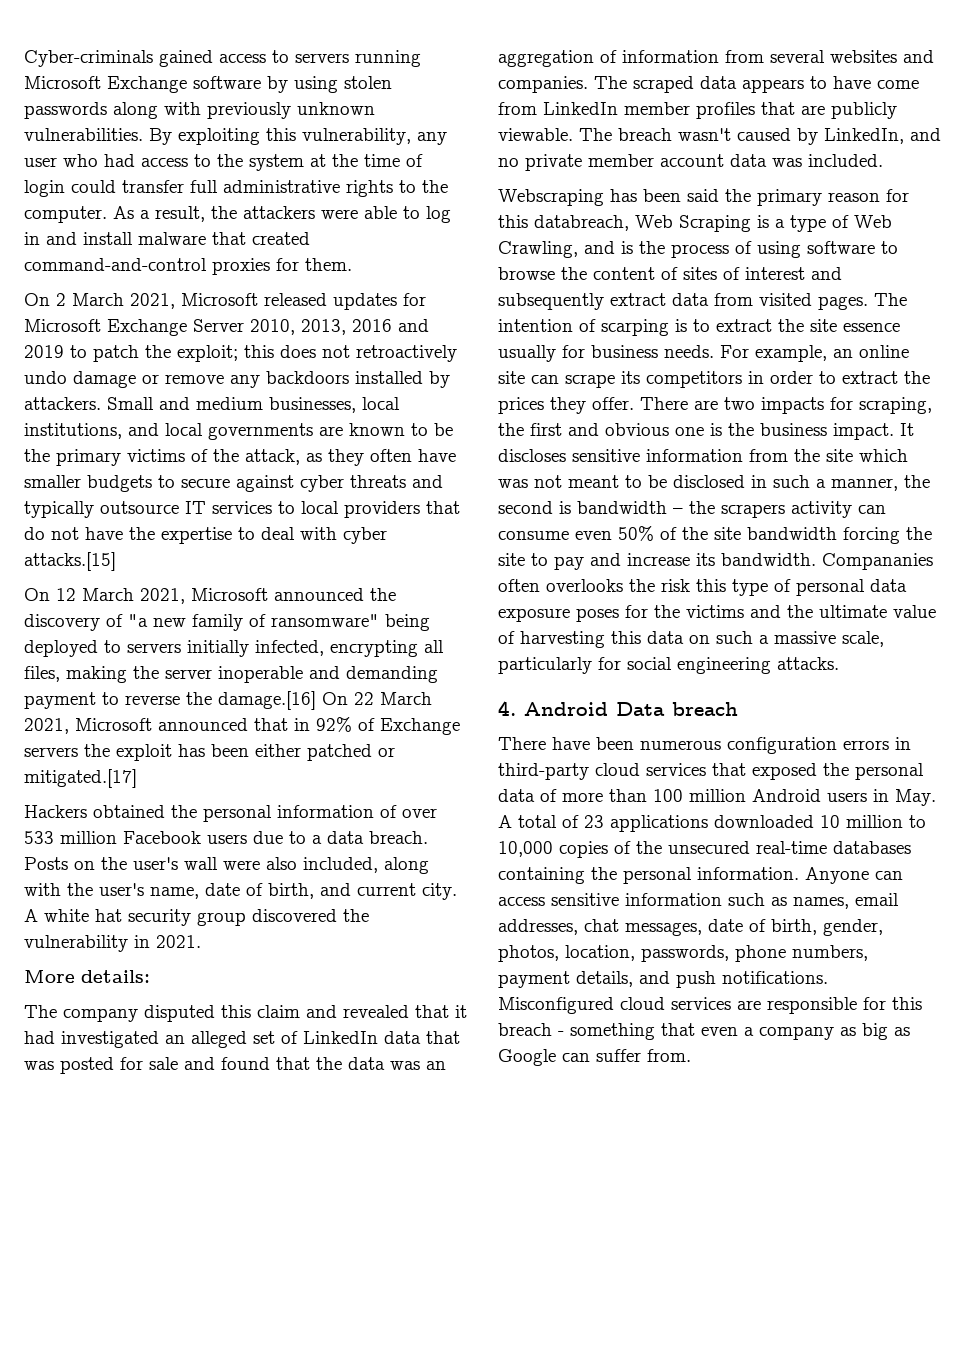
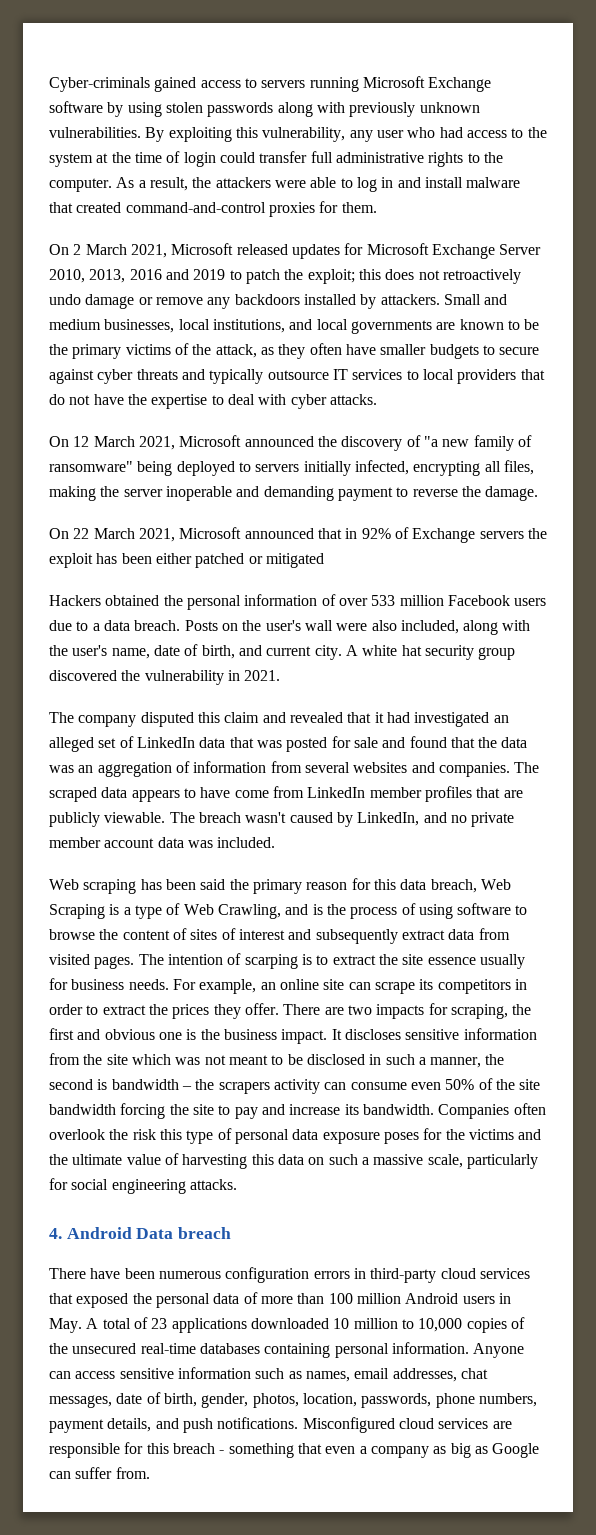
[24,552,116,571] attacks.[15] -> [329,394,377,405] attacks.
[218,691,316,710] damage.[16] -> [485,486,539,501] damage. //
[24,769,137,788] mitigated.[17] -> [265,553,324,568] mitigated
[24,970,150,983] // More details: -> (281, 675) none
[498,189,604,206] Webscraping -> [49,879,137,894] Web scraping
[534,215,629,231] databreach, -> [400,879,477,893] data breach,
[822,553,933,570] [498,579,623,592] Compananies often overlooks -> [438,1103,546,1119] [49,1129,105,1140] Companies often overlook
[591,867,617,880] the -> (331, 1350) none

